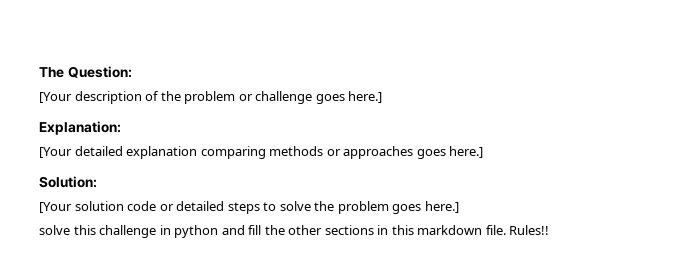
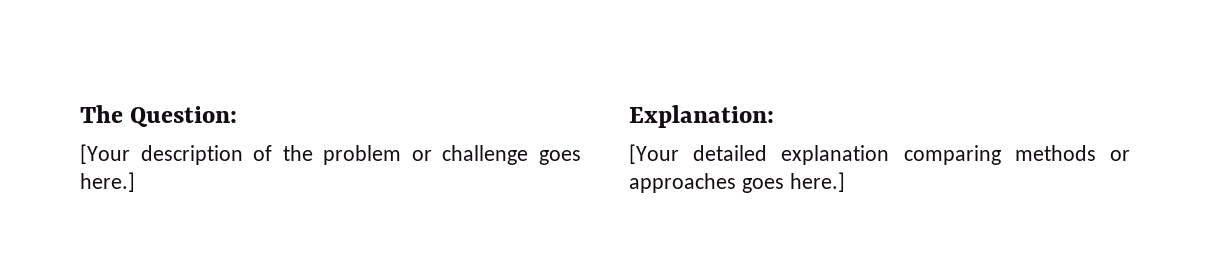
[39,176,97,188] [39,201,459,214] [39,225,550,238] // Solution: // [Your solution code or detailed steps to solve the problem goes here.] // solve this challenge in python and fill the other sections in this markdown file. Rules!! -> (845, 182) none

